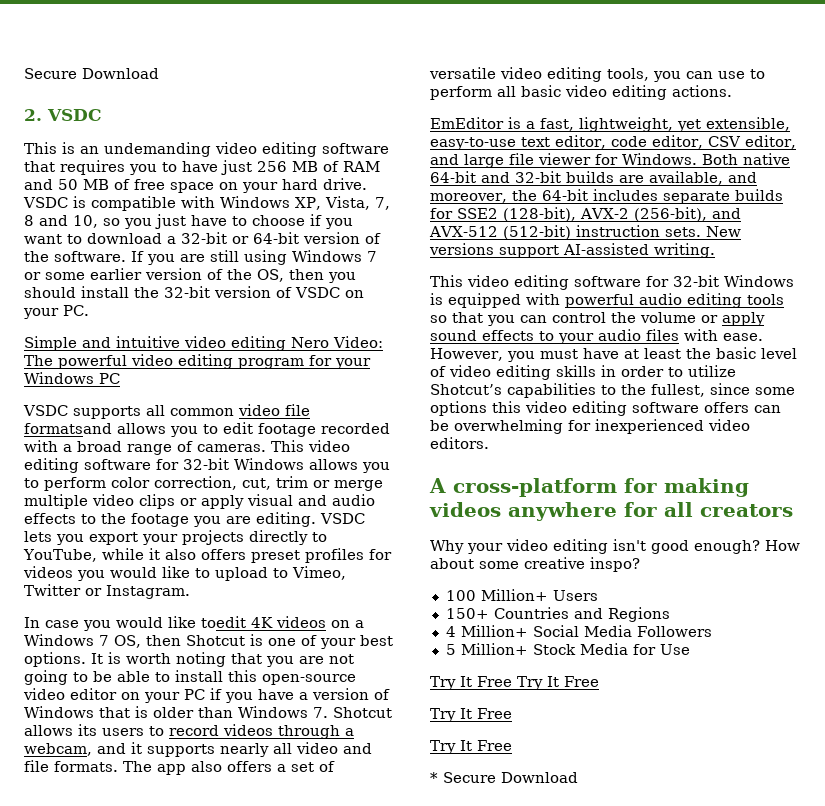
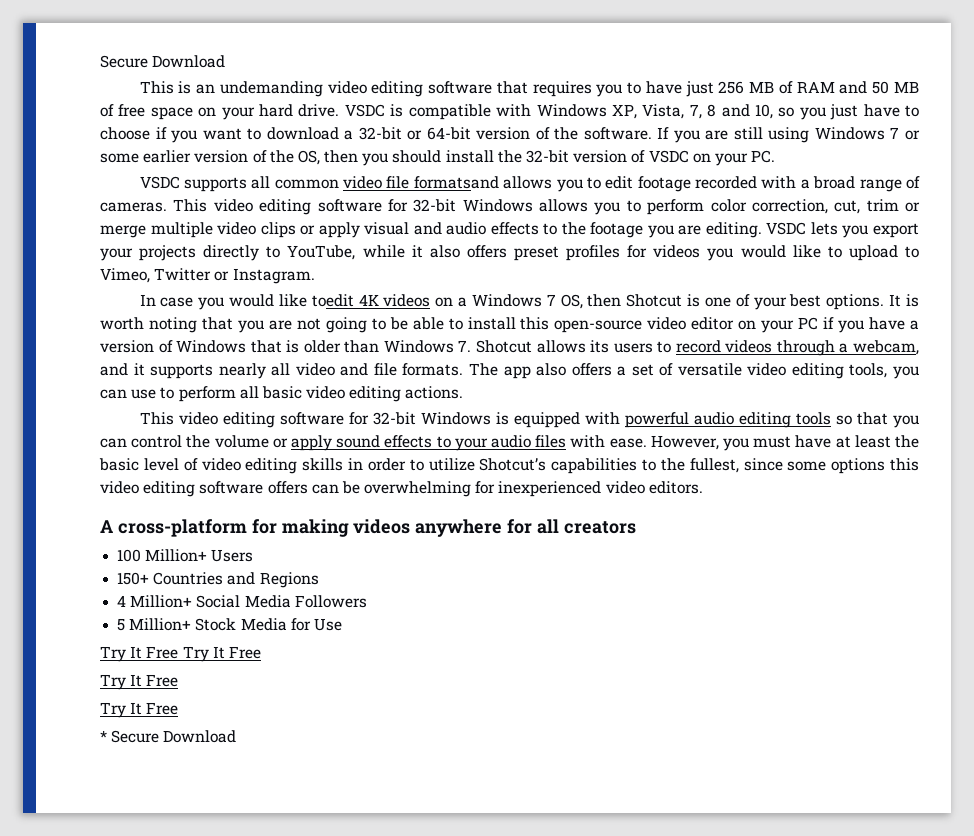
[24,68,159,79] [24,109,102,121] Secure Download // 2. VSDC -> [100,55,226,68] Secure Download
[24,336,383,351] [24,354,371,369] [24,372,120,384] // Simple and intuitive video editing Nero Video: The powerful video editing program for your Windows PC -> (776, 156) none
[430,117,790,132] [430,135,796,150] [430,153,790,168] [430,171,757,185] [430,189,783,204] [430,207,741,222] [429,225,741,240] [429,243,715,258] // EmEditor is a fast, lightweight, yet extensible, easy-to-use text editor, code editor, CSV editor, and large file viewer for Windows. Both native 64-bit and 32-bit builds are available, and moreover, the 64-bit includes separate builds for SSE2 (128-bit), AVX-2 (256-bit), and AVX-512 (512-bit) instruction sets. New versions support AI-assisted writing. -> (464, 392) none
[430,539,800,554] [430,557,640,572] // Why your video editing isn't good enough? How about some creative inspo? -> (636, 527) none

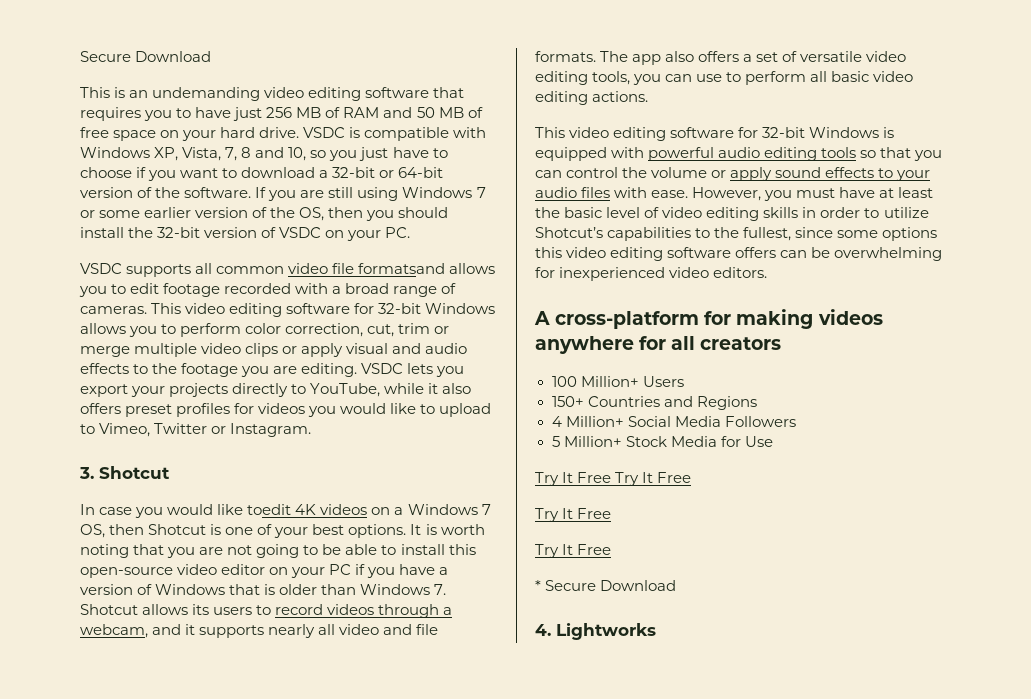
(315, 276) none -> [79,466,170,479] // 3. Shotcut
(237, 736) none -> [535,623,656,640] // 4. Lightworks

